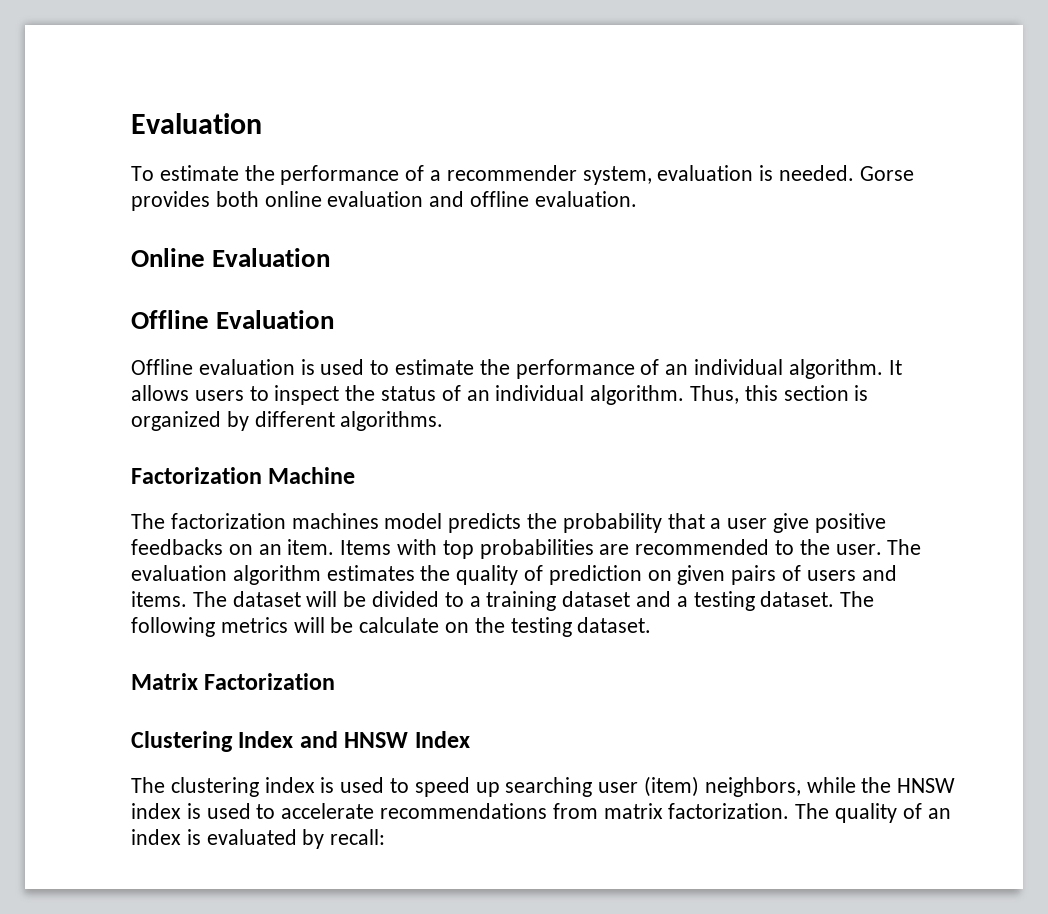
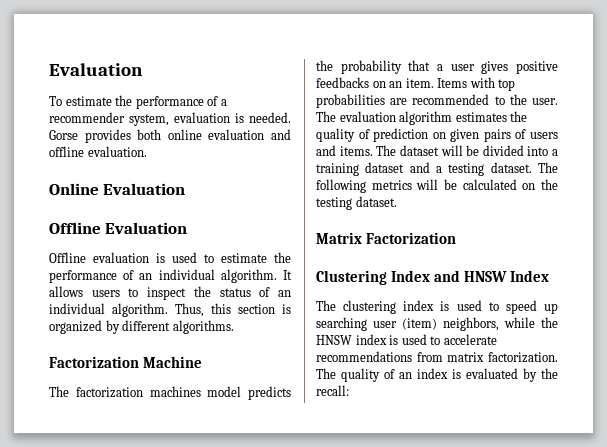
[773,513,810,533] give -> [481,61,509,74] gives
[444,592,464,607] to -> [527,146,549,156] into
[359,617,440,633] calculate -> [462,179,517,190] calculated
(325, 839) none -> [541,368,558,379] the

